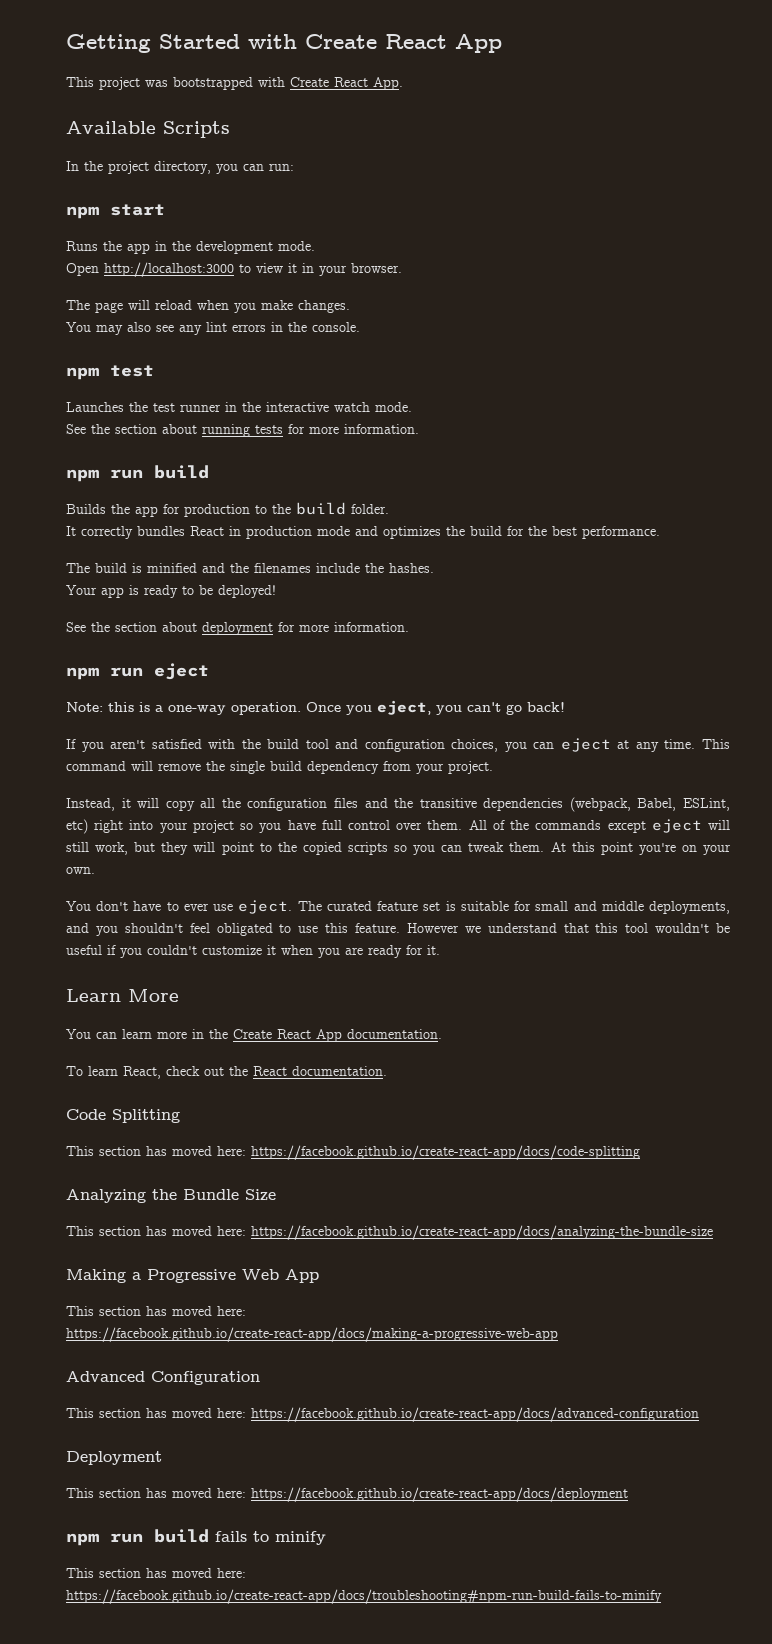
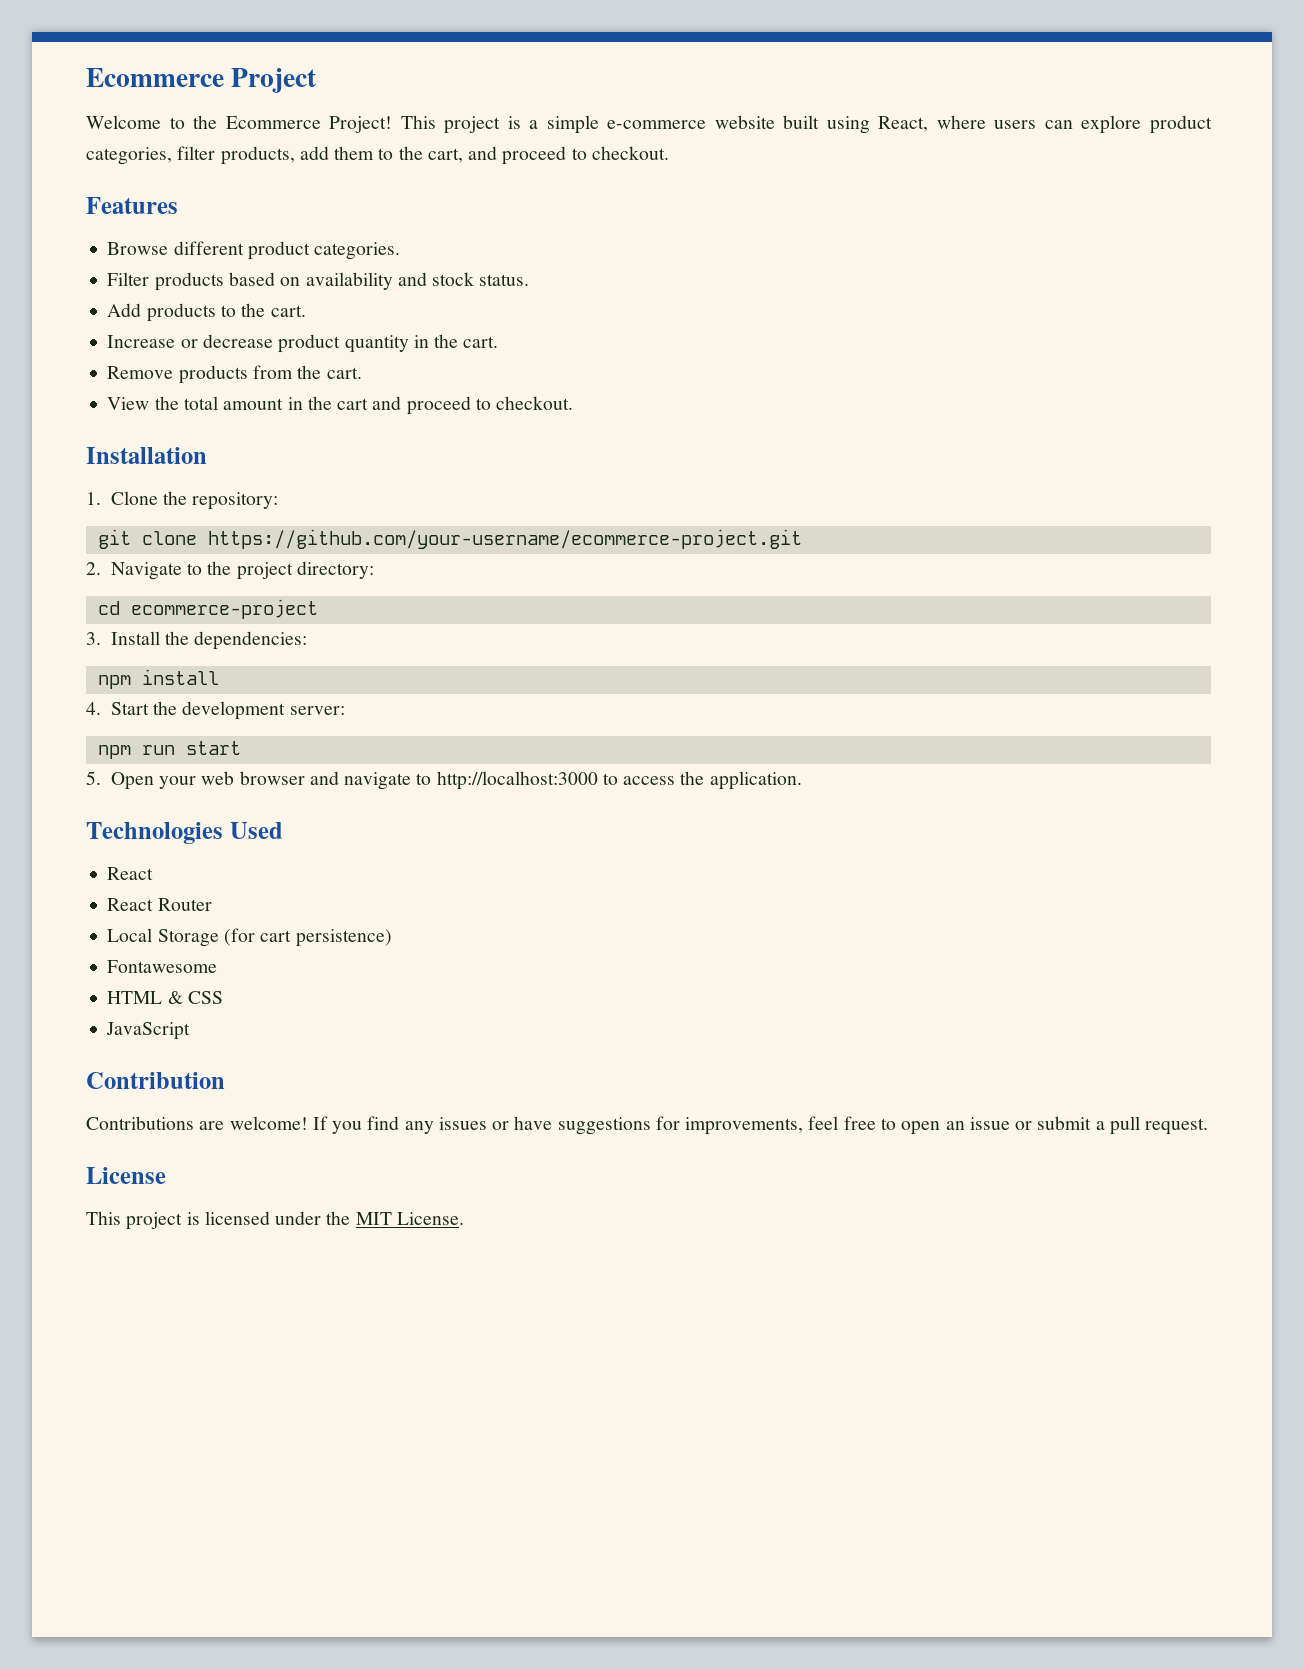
[66,34,502,53] [66,77,403,90] [66,121,230,138] [66,161,294,174] [66,204,165,219] [66,241,315,254] [66,262,402,277] [66,300,350,313] [66,322,360,335] [66,365,154,380] [66,402,412,412] [66,424,419,437] [66,465,209,482] [66,502,389,517] [66,526,660,539] [66,563,434,573] [66,585,276,598] [66,622,409,635] [66,663,209,680] [66,700,565,715] [66,738,730,752] [66,761,493,774] [66,797,730,812] [66,819,730,834] [66,842,732,855] [66,867,95,874] [66,900,731,914] [66,923,730,936] [66,945,440,958] [66,989,179,1002] [66,1029,442,1042] [66,1066,387,1079] [66,1109,180,1123] [66,1145,640,1160] [66,1189,276,1203] [66,1225,713,1240] [66,1269,319,1283] [66,1306,246,1316] [66,1327,558,1342] [66,1371,260,1385] [66,1407,699,1422] [66,1451,162,1465] [66,1487,628,1502] [66,1529,326,1546] [66,1568,246,1578] [66,1589,662,1604] Getting Started with Create React App // This project was bootstrapped with Create React App. // Available Scripts // In the project directory, you can run: // npm start // Runs the app in the development mode. // Open http://localhost:3000 to view it in your browser. // The page will reload when you make changes. // You may also see any lint errors in the console. // npm test // Launches the test runner in the interactive watch mode. // See the section about running tests for more information. // npm run build // Builds the app for production to the build folder. // It correctly bundles React in production mode and optimizes the build for the best performance. // The build is minified and the filenames include the hashes. // Your app is ready to be deployed! // See the section about deployment for more information. // npm run eject // Note: this is a one-way operation. Once you eject, you can't go back! // If you aren't satisfied with the build tool and configuration choices, you can eject at any time. This command will remove the single build dependency from your project. // Instead, it will copy all the configuration files and the transitive dependencies (webpack, Babel, ESLint, etc) right into your project so you have full control over them. All of the commands except eject will still work, but they will point to the copied scripts so you can tweak them. At this point you're on your own. // You don't have to ever use eject. The curated feature set is suitable for small and middle deployments, and you shouldn't feel obligated to use this feature. However we understand that this tool wouldn't be useful if you couldn't customize it when you are ready for it. // Learn More // You can learn more in the Create React App documentation. // To learn React, check out the React documentation. // Code Splitting // This section has moved here: https://facebook.github.io/create-react-app/docs/code-splitting // Analyzing the Bundle Size // This section has moved here: https://facebook.github.io/create-react-app/docs/analyzing-the-bundle-size // Making a Progressive Web App // This section has moved here: https://facebook.github.io/create-react-app/docs/making-a-progressive-web-app // Advanced Configuration // This section has moved here: https://facebook.github.io/create-react-app/docs/advanced-configuration // Deployment // This section has moved here: https://facebook.github.io/create-react-app/docs/deployment // npm run build fails to minify // This section has moved here: https://facebook.github.io/create-react-app/docs/troubleshooting#npm-run-build-fails-to-minify -> [86,68,318,93] [86,115,1212,134] [86,146,669,165] [86,197,178,214] [107,241,401,260] [107,272,530,291] [107,303,306,322] [107,334,499,353] [107,365,362,384] [107,396,574,415] [86,447,207,464] [86,491,279,510] [97,529,802,549] [86,561,374,580] [97,599,318,619] [86,631,308,650] [97,669,219,689] [86,701,345,720] [97,741,241,759] [86,771,802,790] [86,822,283,844] [107,867,154,880] [107,898,212,911] [107,928,392,947] [107,960,218,973] [107,991,223,1004] [106,1022,191,1040] [86,1072,225,1089] [86,1116,1209,1135] [86,1167,166,1184] [86,1211,464,1230] Ecommerce Project // Welcome to the Ecommerce Project! This project is a simple e-commerce website built using React, where users can explore product categories, filter products, add them to the cart, and proceed to checkout. // Features // Browse different product categories. // Filter products based on availability and stock status. // Add products to the cart. // Increase or decrease product quantity in the cart. // Remove products from the cart. // View the total amount in the cart and proceed to checkout. // Installation // 1. Clone the repository: // git clone https://github.com/your-username/ecommerce-project.git // 2. Navigate to the project directory: // cd ecommerce-project // 3. Install the dependencies: // npm install // 4. Start the development server: // npm run start // 5. Open your web browser and navigate to http://localhost:3000 to access the application. // Technologies Used // React // React Router // Local Storage (for cart persistence) // Fontawesome // HTML & CSS // JavaScript // Contribution // Contributions are welcome! If you find any issues or have suggestions for improvements, feel free to open an issue or submit a pull request. // License // This project is licensed under the MIT License.

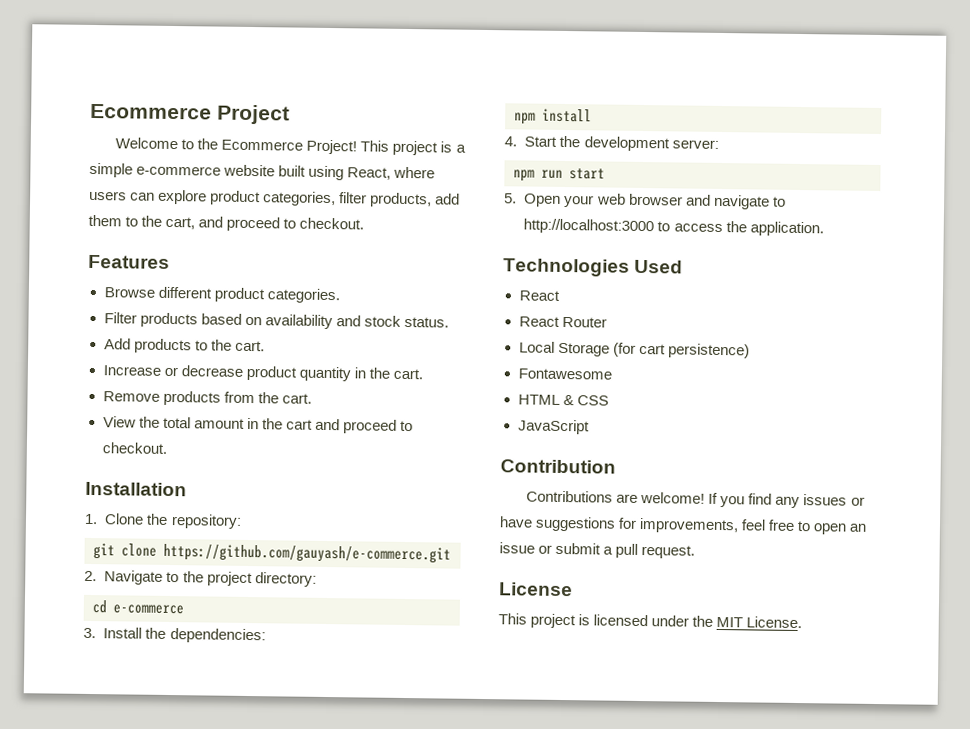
[207,529,802,549] https://github.com/your-username/ecommerce-project.git -> [163,543,451,564] https://github.com/gauyash/e-commerce.git
[130,599,318,619] ecommerce-project -> [113,604,184,615] e-commerce

